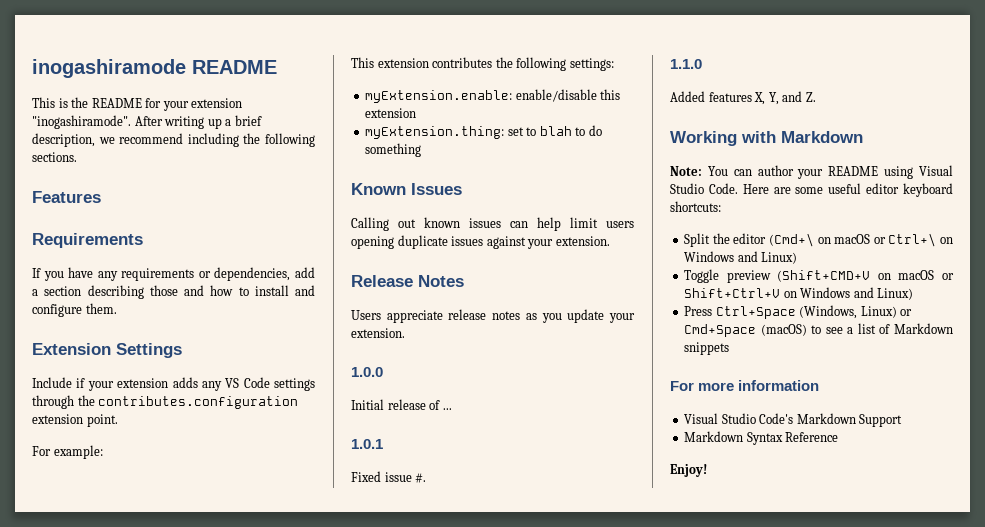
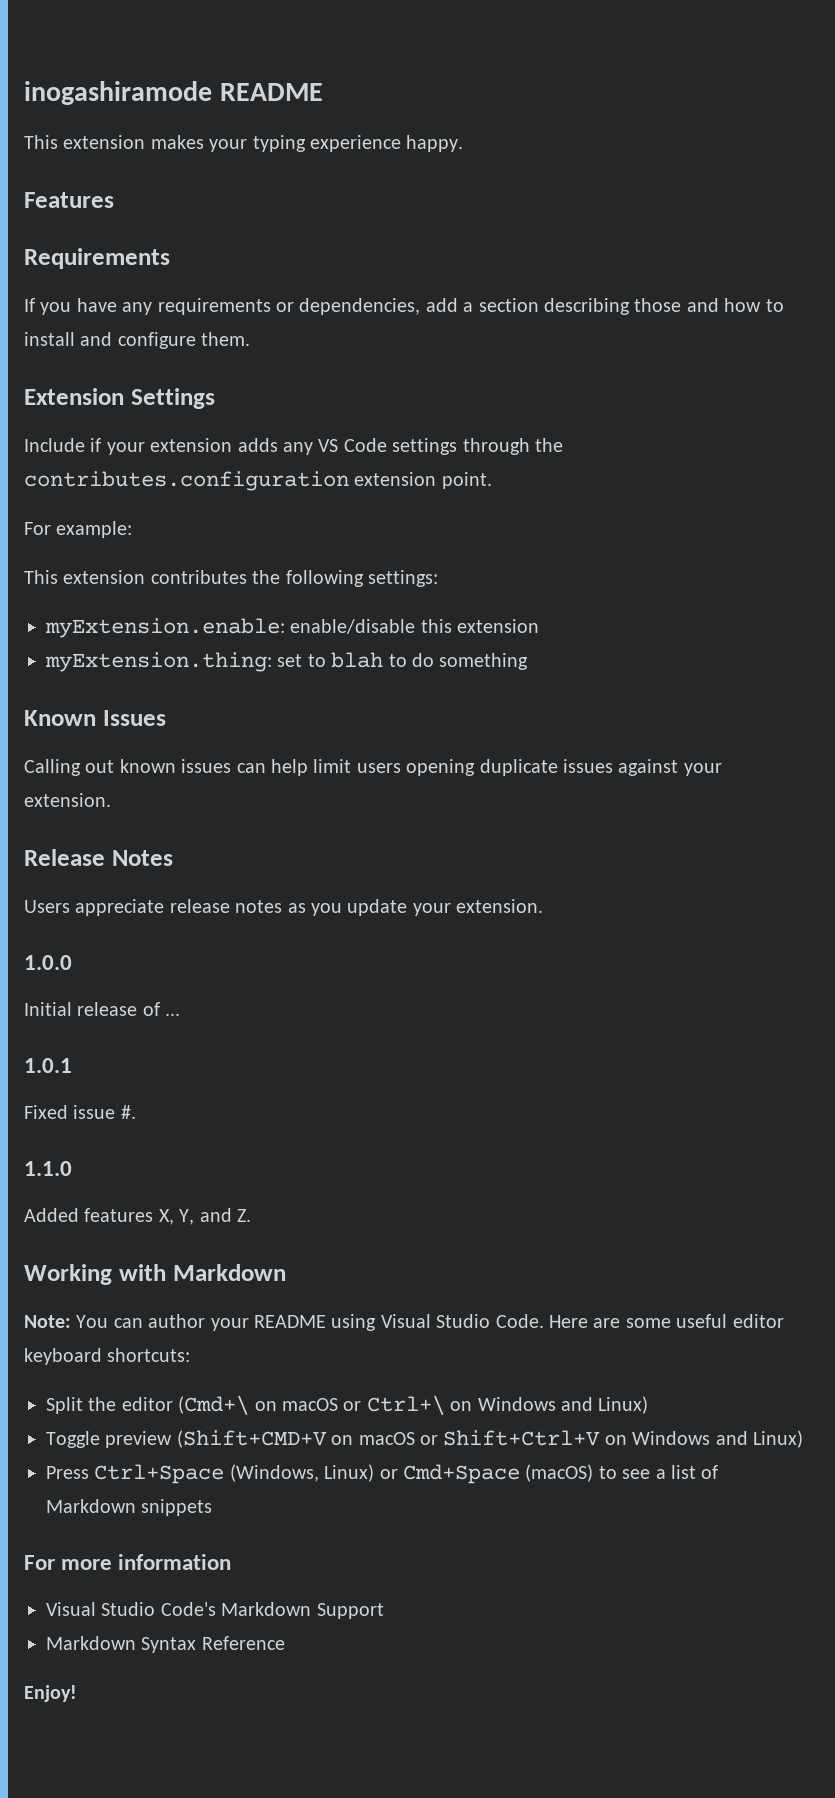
[58,97,243,111] [32,115,262,129] [32,133,315,147] [32,152,77,162] is the README for your extension "inogashiramode". After writing up a brief description, we recommend including the following sections. -> [63,135,464,152] extension makes your typing experience happy.

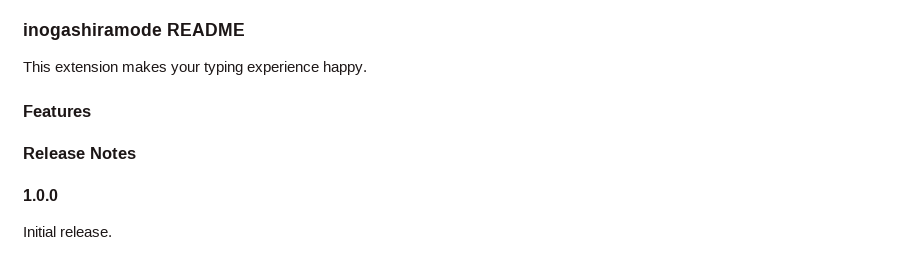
[24,248,170,269] [24,298,784,315] [24,332,251,349] [24,388,215,409] [24,438,563,455] [24,471,492,491] [24,521,133,538] [24,570,438,587] [45,618,540,638] [45,652,529,672] [24,710,166,726] [24,759,722,776] [24,793,111,807] [24,849,173,866] [24,899,544,916] [24,955,72,970] [24,1002,181,1016] [24,1058,72,1073] [24,1105,136,1119] [24,1161,72,1176] [24,1208,252,1225] [24,1264,286,1285] [24,1314,784,1331] [24,1348,191,1365] [46,1395,649,1415] [46,1430,803,1448] [46,1464,719,1484] [46,1499,213,1516] [24,1554,232,1570] [46,1602,384,1619] [46,1636,285,1653] [24,1685,77,1702] Requirements // If you have any requirements or dependencies, add a section describing those and how to install and configure them. // Extension Settings // Include if your extension adds any VS Code settings through the contributes.configuration extension point. // For example: // This extension contributes the following settings: // myExtension.enable: enable/disable this extension // myExtension.thing: set to blah to do something // Known Issues // Calling out known issues can help limit users opening duplicate issues against your extension. // Release Notes // Users appreciate release notes as you update your extension. // 1.0.0 // Initial release of ... // 1.0.1 // Fixed issue #. // 1.1.0 // Added features X, Y, and Z. // Working with Markdown // Note: You can author your README using Visual Studio Code. Here are some useful editor keyboard shortcuts: // Split the editor (Cmd+\ on macOS or Ctrl+\ on Windows and Linux) // Toggle preview (Shift+CMD+V on macOS or Shift+Ctrl+V on Windows and Linux) // Press Ctrl+Space (Windows, Linux) or Cmd+Space (macOS) to see a list of Markdown snippets // For more information // Visual Studio Code's Markdown Support // Markdown Syntax Reference // Enjoy! -> [23,147,136,159] [23,189,58,201] [23,226,113,237] Release Notes // 1.0.0 // Initial release.

